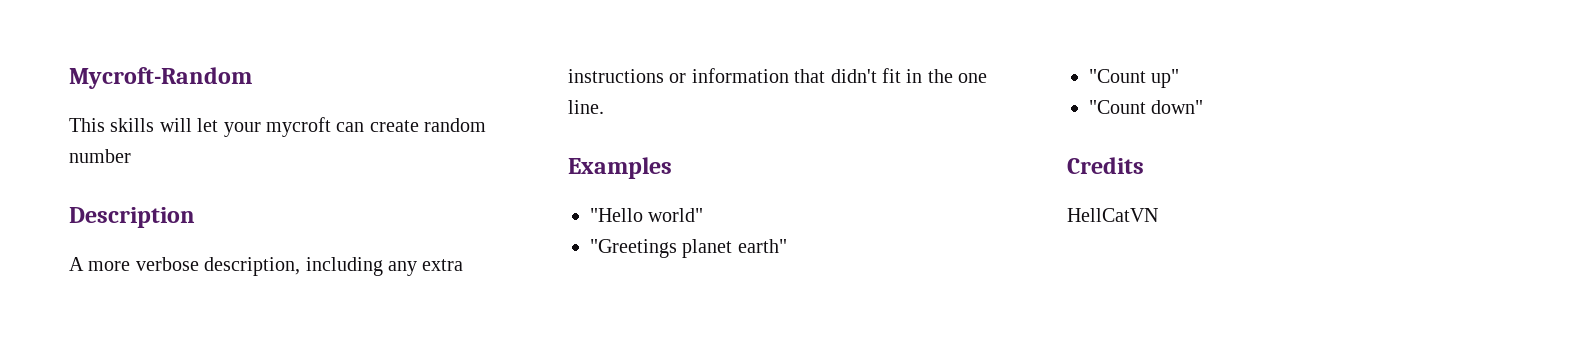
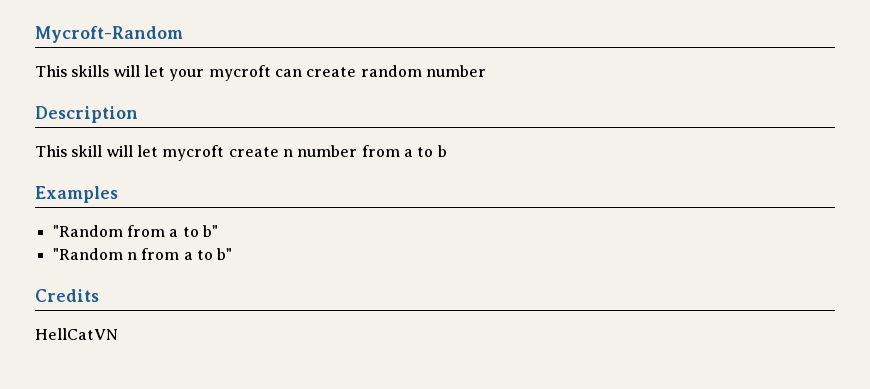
[69,257,464,276] [568,68,988,83] [568,100,604,114] [568,157,672,179] [590,208,704,222] [590,239,787,258] [1089,69,1180,88] [1089,100,1204,114] A more verbose description, including any extra instructions or information that didn't fit in the one line. // Examples // "Hello world" // "Greetings planet earth" // "Count up" // "Count down" -> [35,145,447,161] [35,186,118,203] [52,225,218,237] [52,248,233,260] This skill will let mycroft create n number from a to b // Examples // "Random from a to b" // "Random n from a to b"

